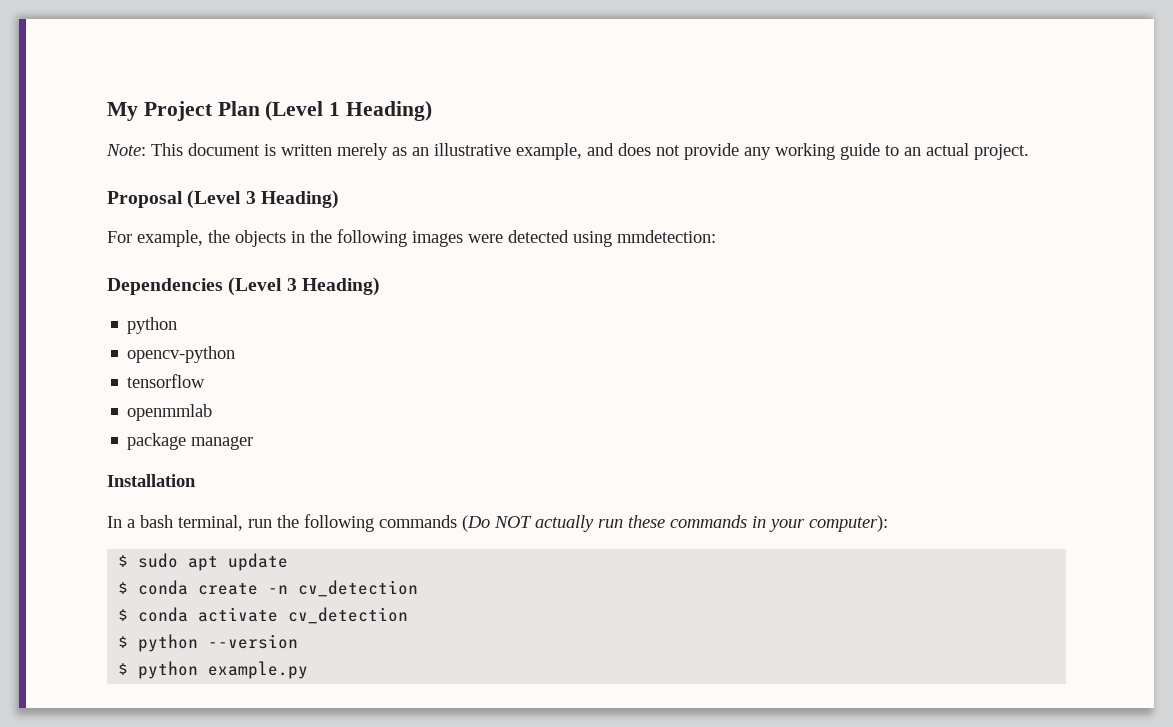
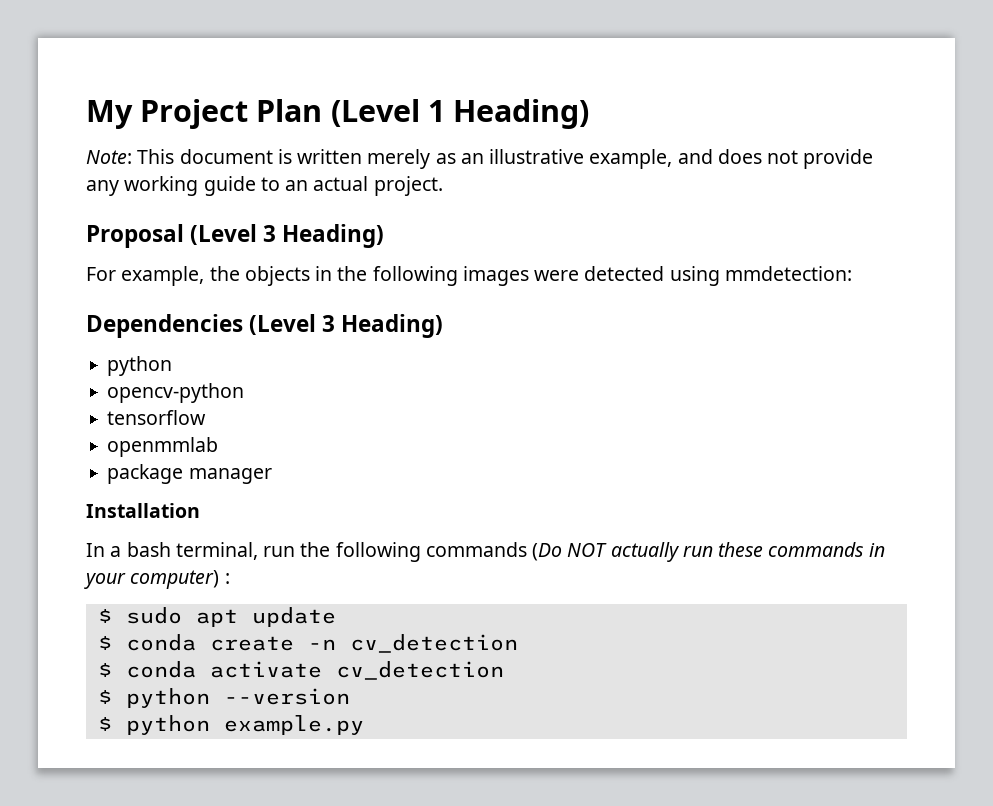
[809,515,888,532] computer): -> [130,570,230,589] computer) :

